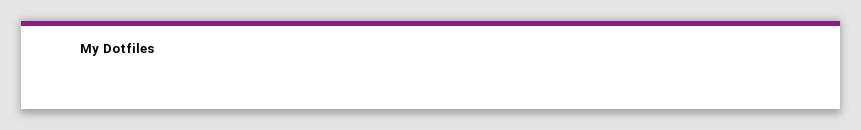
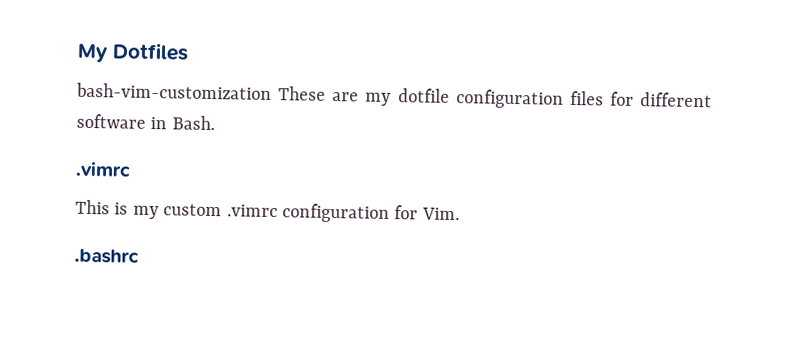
(154, 48) none -> [76,82,712,109] [76,113,215,131] [75,161,131,177] [75,199,460,223] [74,248,139,264] // bash-vim-customization These are my dotfile configuration files for different software in Bash. // .vimrc // This is my custom .vimrc configuration for Vim. // .bashrc

